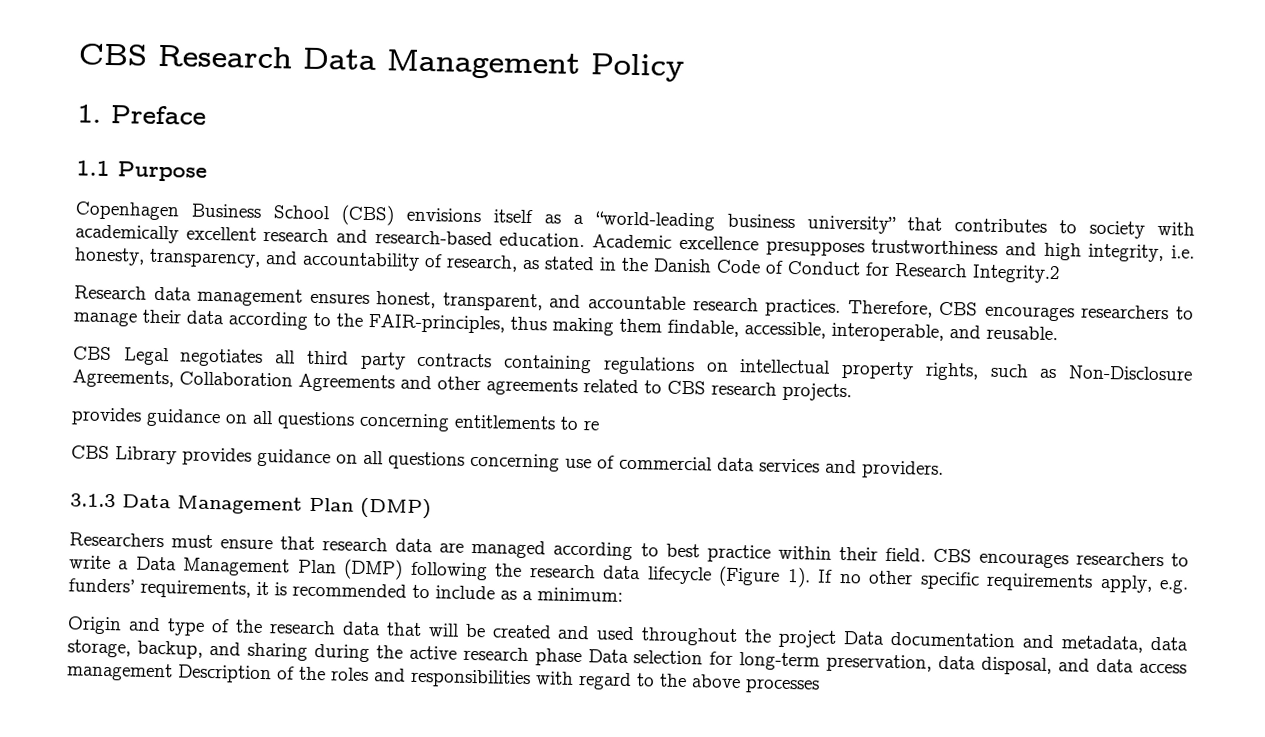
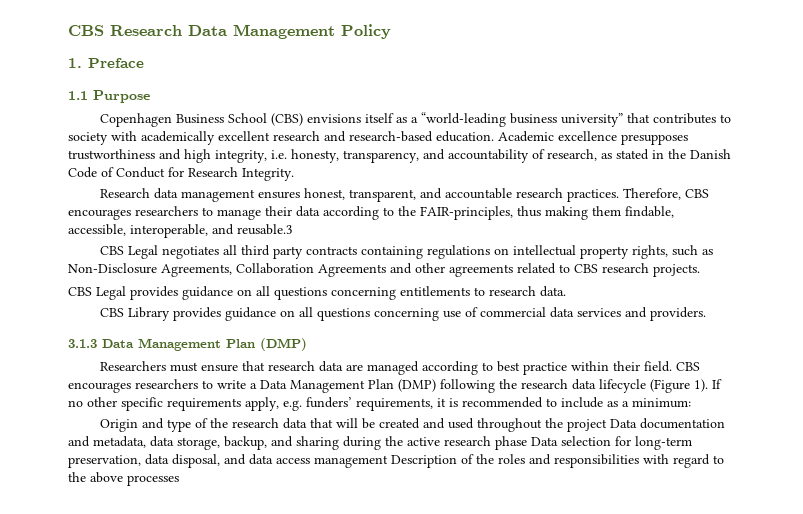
[972,264,1061,284] Integrity.2 -> [242,168,294,181] Integrity.
[986,325,1058,341] reusable. -> [237,224,293,235] reusable.3
(852, 392) none -> [68,286,126,300] CBS Legal
[583,420,600,431] re -> [489,286,566,297] research data.

